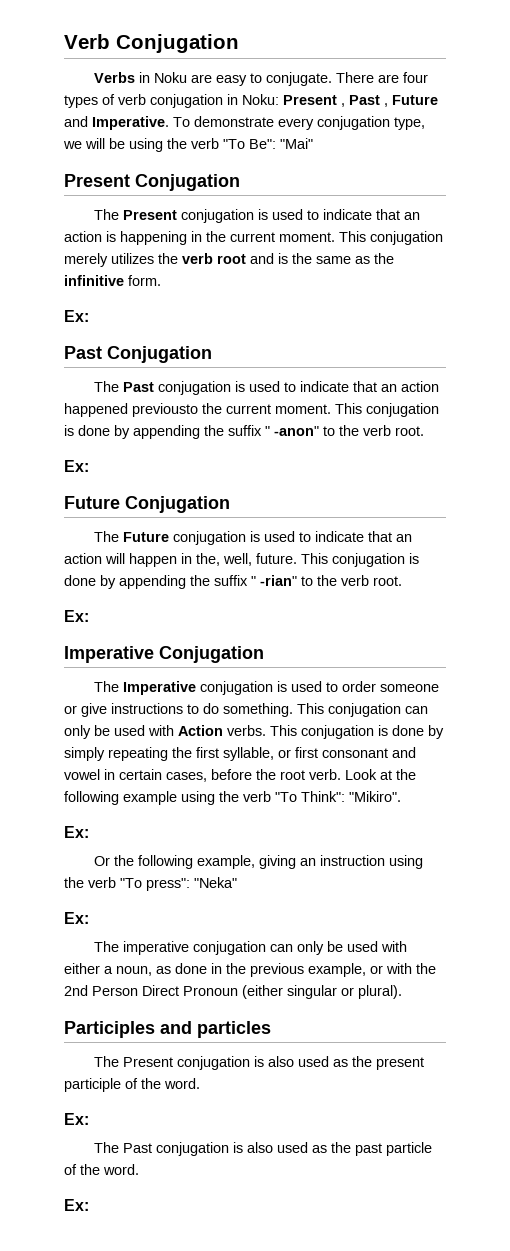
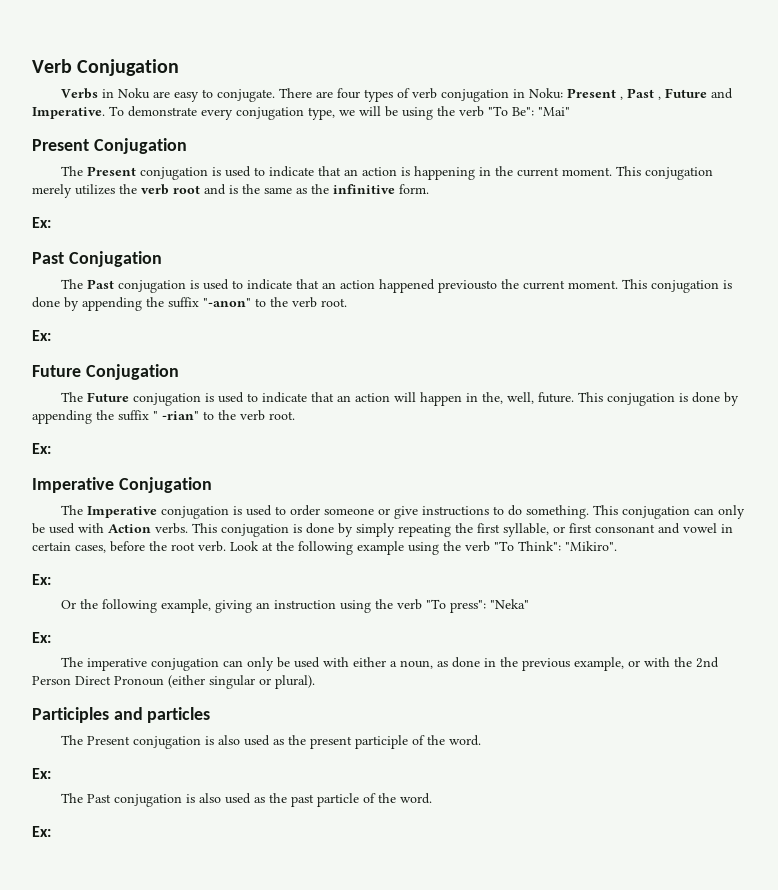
[265,426,319,436] " -anon" -> [203,298,251,307] "-anon"

